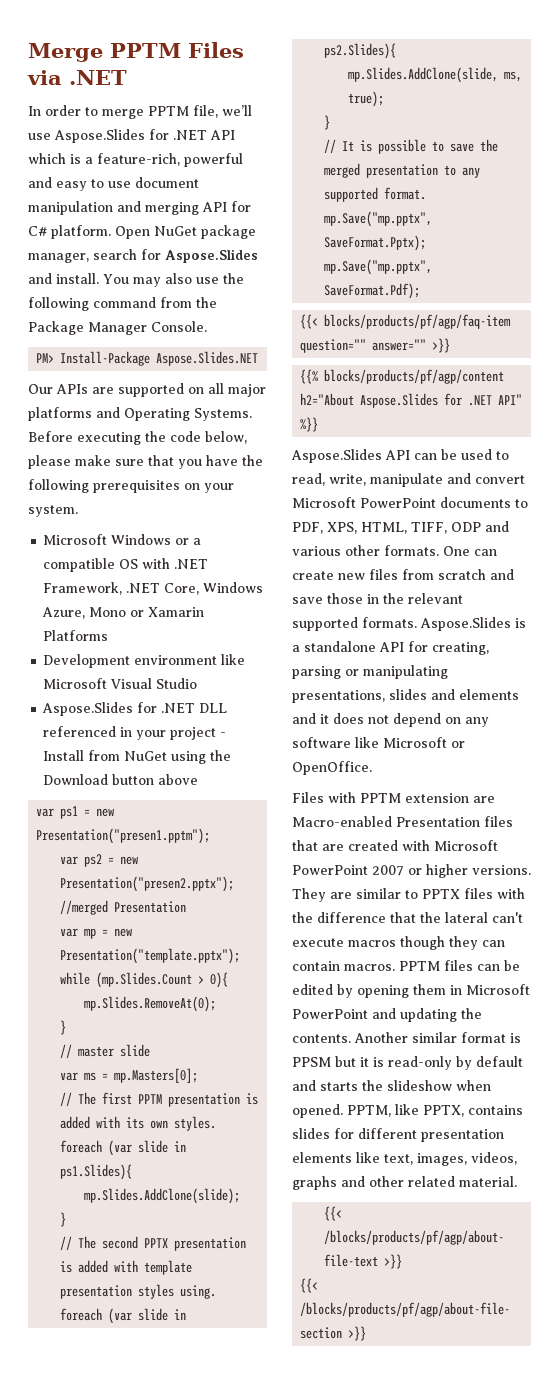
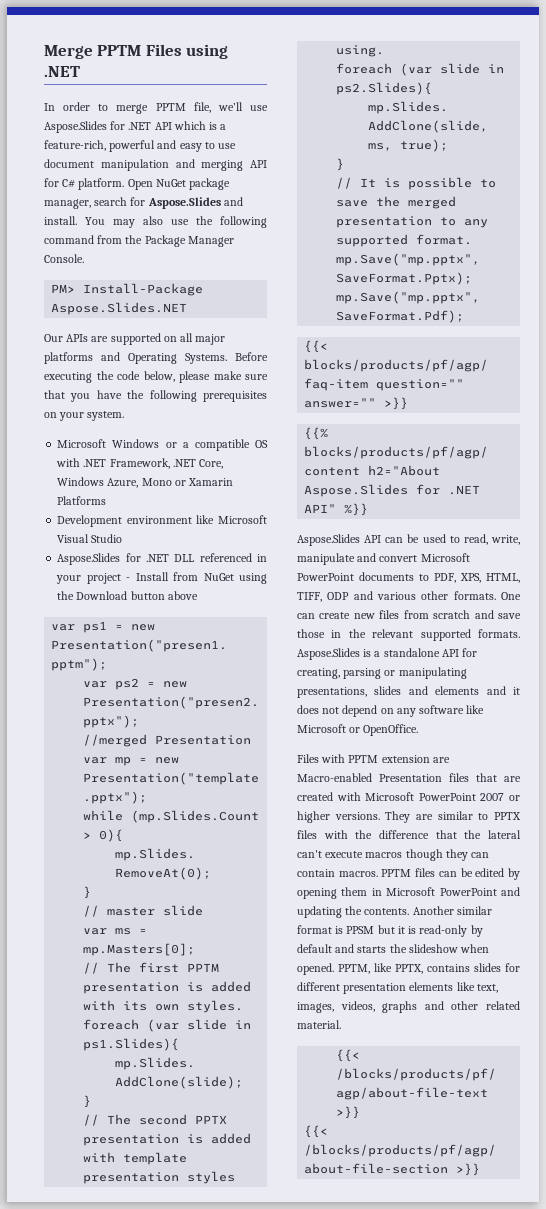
[27,70,62,85] via -> [186,44,229,59] using

